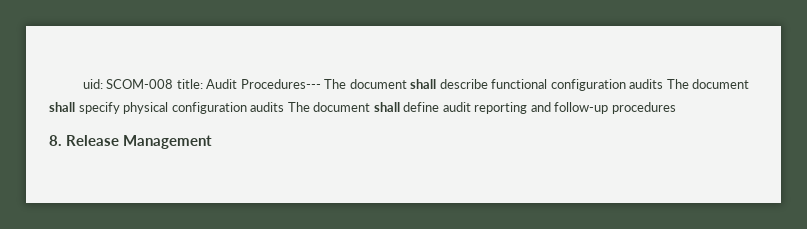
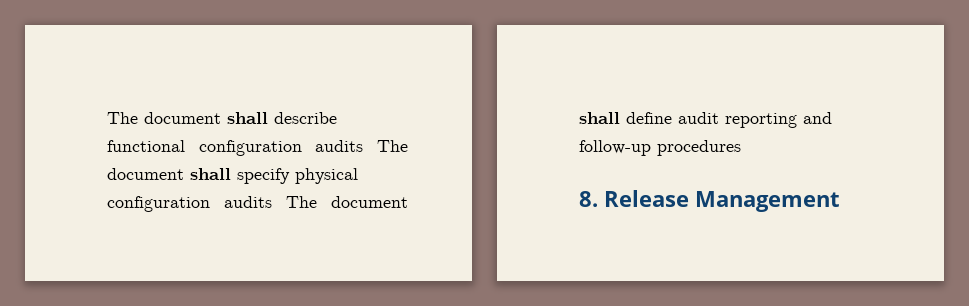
[82,79,321,89] uid: SCOM-008 title: Audit Procedures--- -> (107, 118) none

